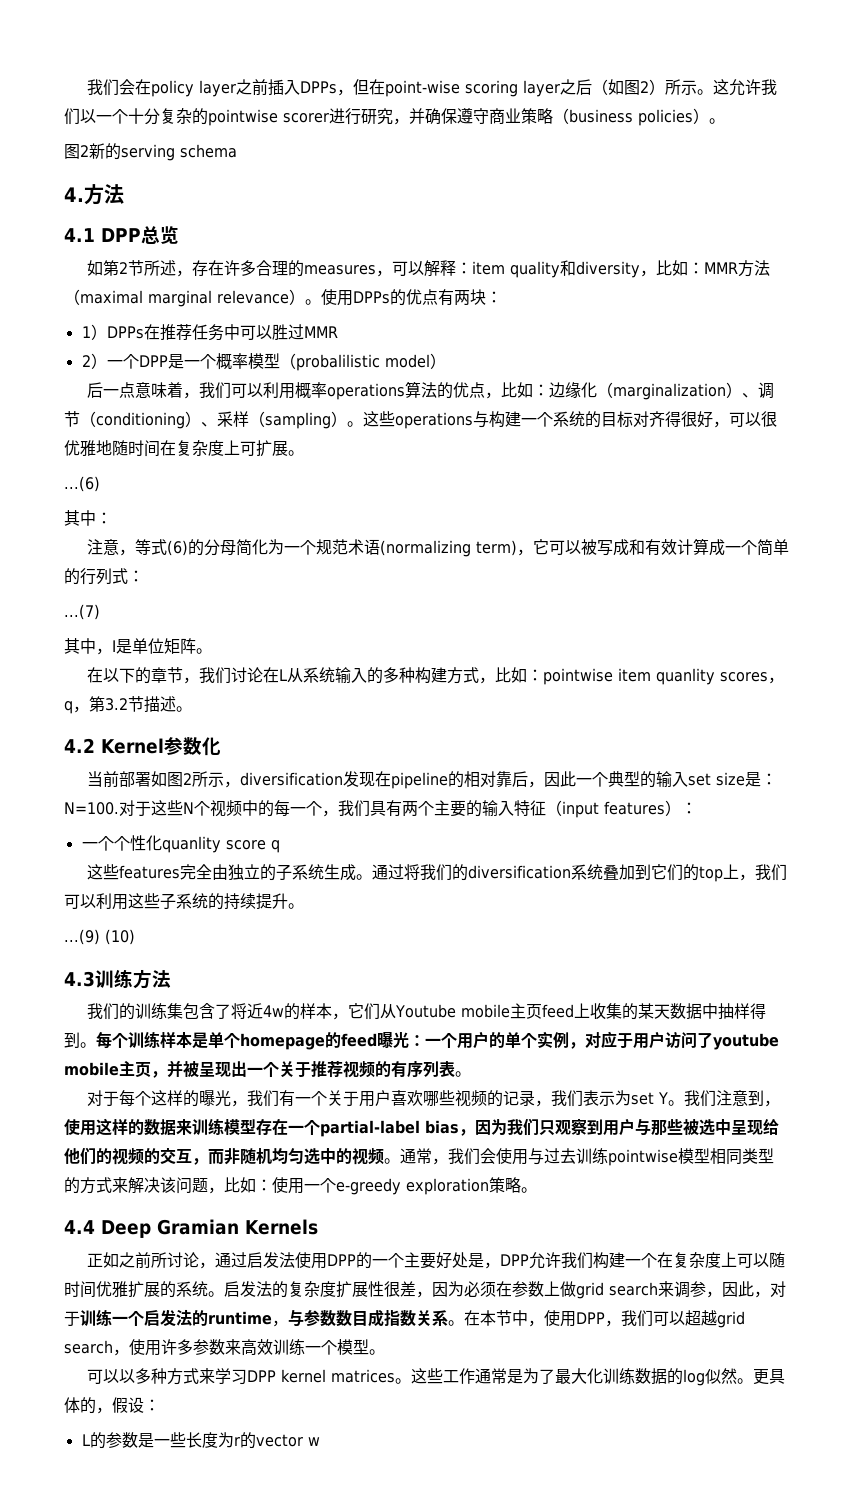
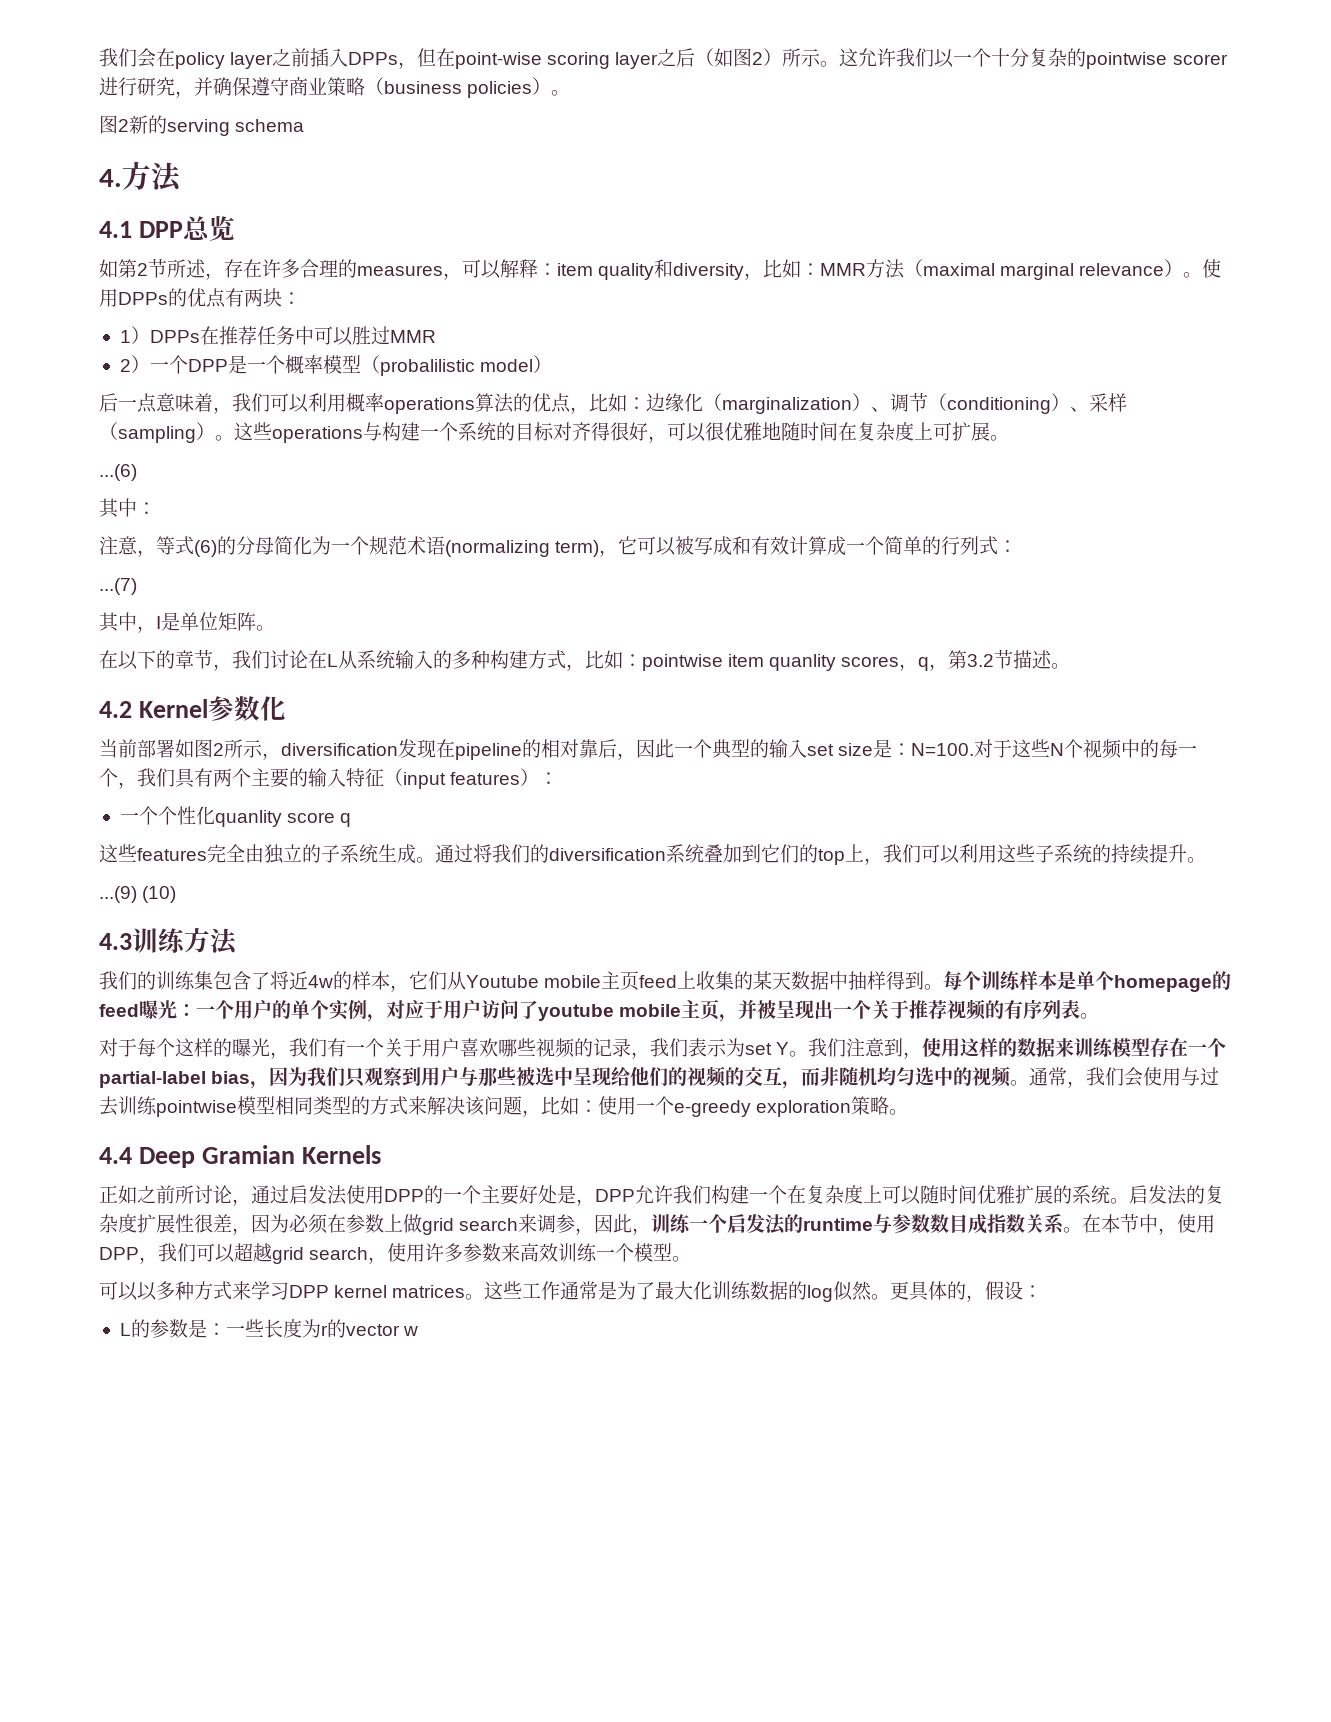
[770,1281,786,1297] [64,1311,80,1326] 对于 -> (652, 1231) none
[272,1320,288,1327] ， -> (874, 1224) none
(154, 1440) none -> [206,1323,226,1336] ：

